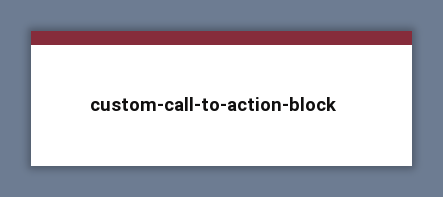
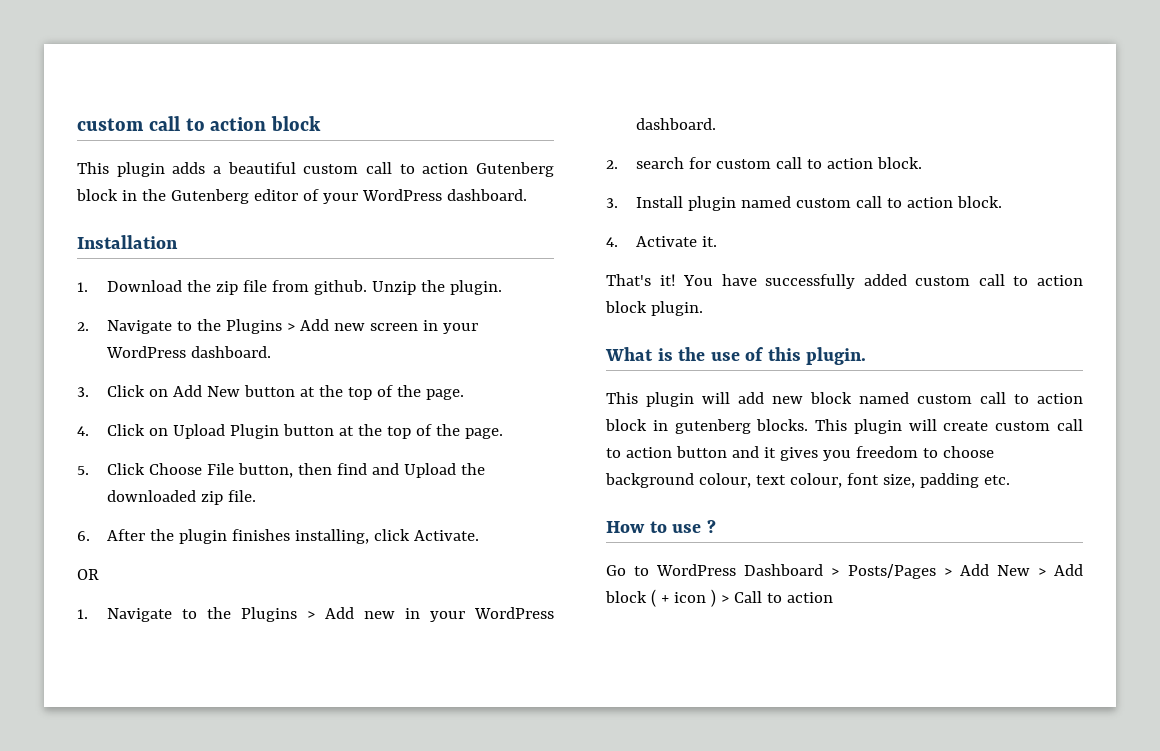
[90,97,337,111] custom-call-to-action-block -> [77,116,322,131] [77,162,554,177] [76,189,527,204] [77,235,178,249] [77,280,502,295] [77,319,478,334] [105,346,271,358] [77,385,464,400] [77,424,503,439] [77,463,485,478] [106,490,256,505] [77,529,479,544] [77,569,99,580] [77,607,554,622] [635,118,716,130] [606,157,922,169] [606,196,1002,211] [606,236,717,247] [606,274,1083,289] [605,301,703,316] [605,347,867,365] [606,392,1083,407] [605,419,1083,434] [606,446,994,461] [605,473,1010,488] [606,520,716,533] [606,564,1083,579] [605,589,833,607] custom call to action block // This plugin adds a beautiful custom call to action Gutenberg block in the Gutenberg editor of your WordPress dashboard. // Installation // 1. Download the zip file from github. Unzip the plugin. // 2. Navigate to the Plugins > Add new screen in your WordPress dashboard. // 3. Click on Add New button at the top of the page. // 4. Click on Upload Plugin button at the top of the page. // 5. Click Choose File button, then find and Upload the downloaded zip file. // 6. After the plugin finishes installing, click Activate. // OR // 1. Navigate to the Plugins > Add new in your WordPress dashboard. // 2. search for custom call to action block. // 3. Install plugin named custom call to action block. // 4. Activate it. // That's it! You have successfully added custom call to action block plugin. // What is the use of this plugin. // This plugin will add new block named custom call to action block in gutenberg blocks. This plugin will create custom call to action button and it gives you freedom to choose background colour, text colour, font size, padding etc. // How to use ? // Go to WordPress Dashboard > Posts/Pages > Add New > Add block ( + icon ) > Call to action

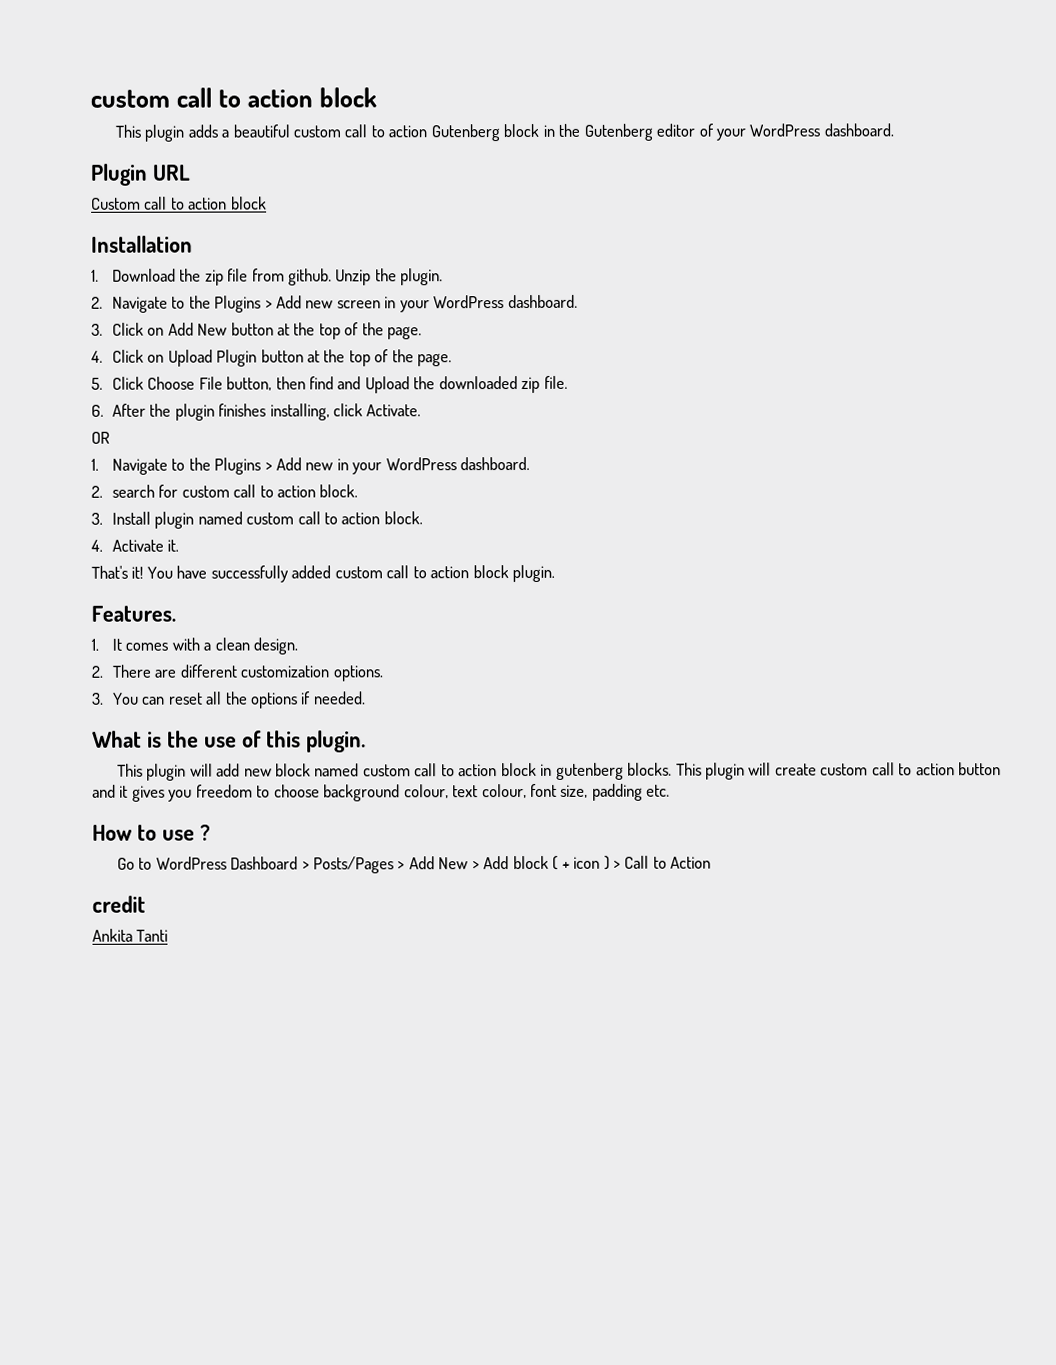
(527, 195) none -> [91,163,191,186] [91,196,267,210] // Plugin URL // Custom call to action block
(703, 308) none -> [91,605,176,622] [91,637,299,655] [91,664,383,682] [92,691,366,709] // Features. // 1. It comes with a clean design. // 2. There are different customization options. // 3. You can reset all the options if needed.
[786,592,833,603] action -> [670,856,712,869] [92,895,146,913] [92,928,169,942] Action // credit // Ankita Tanti

